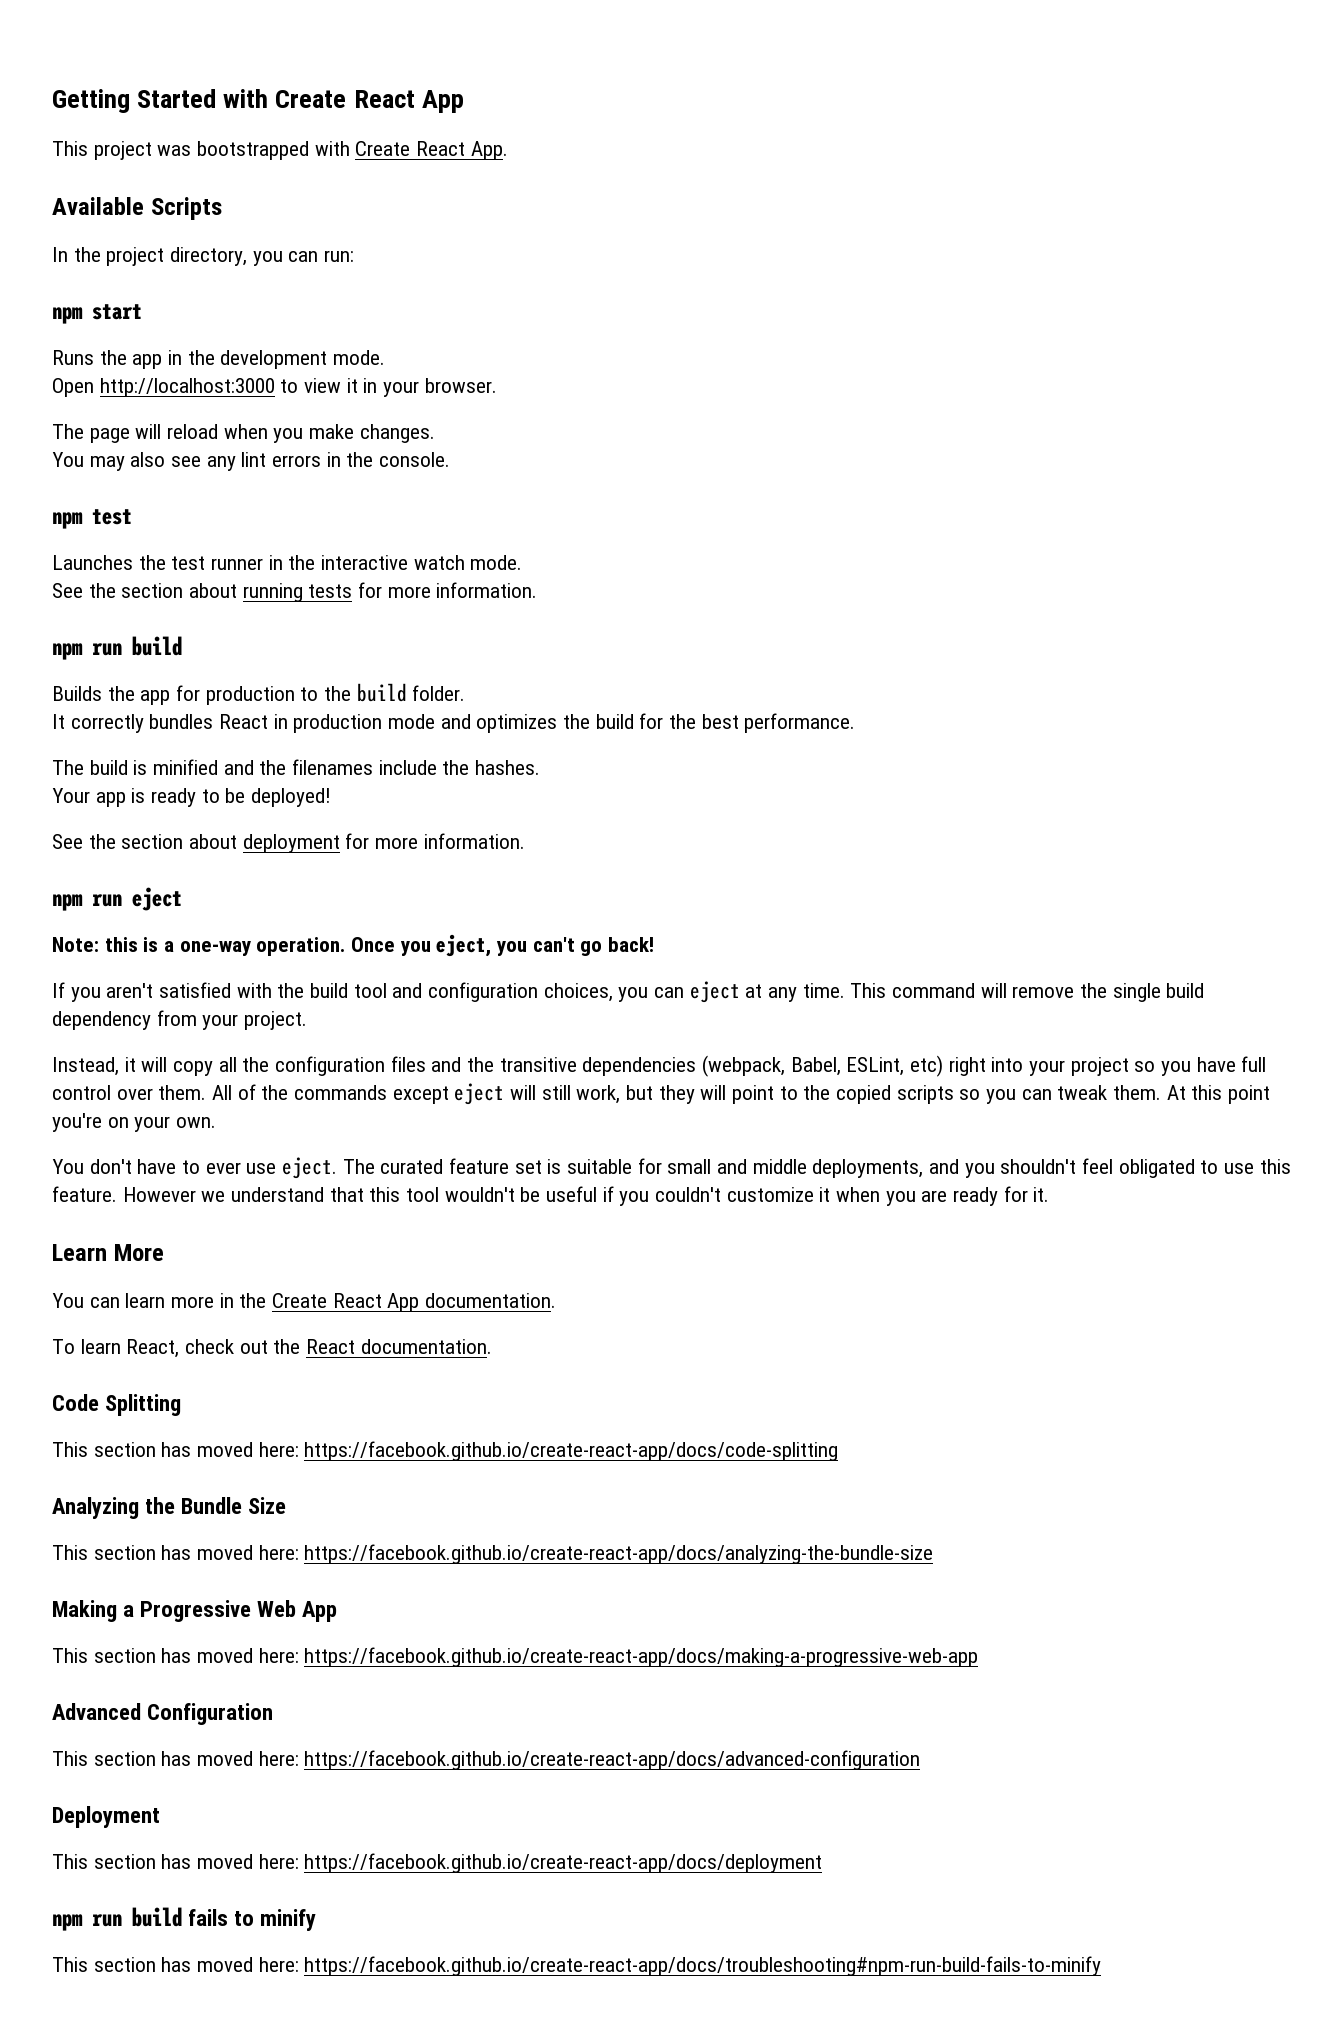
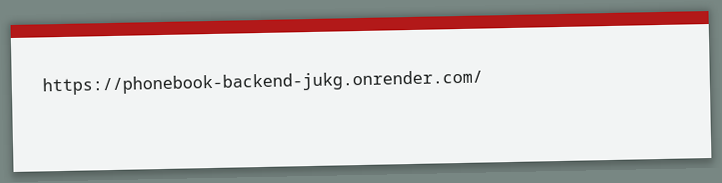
[52,89,464,113] [52,141,508,160] [52,197,222,220] [52,247,355,266] [52,304,142,324] [52,350,386,369] [52,378,497,397] [52,424,435,443] [52,452,451,471] [52,509,132,529] [52,555,523,570] [52,582,538,602] [52,636,182,660] [52,683,466,705] [52,713,856,733] [52,759,541,775] [52,788,332,807] [52,833,525,853] [52,887,182,911] [52,934,655,957] [52,981,1205,1003] [52,1010,308,1030] [52,1055,1267,1077] [52,1083,1271,1105] [52,1113,217,1132] [52,1157,1291,1179] [52,1186,1050,1206] [52,1244,164,1261] [52,1293,557,1312] [52,1339,492,1358] [52,1394,182,1416] [52,1441,839,1461] [52,1497,287,1519] [52,1544,934,1564] [52,1600,338,1622] [52,1647,979,1667] [52,1703,274,1725] [52,1750,921,1770] [52,1806,160,1828] [52,1853,823,1873] [52,1907,317,1931] [52,1956,1102,1976] Getting Started with Create React App // This project was bootstrapped with Create React App. // Available Scripts // In the project directory, you can run: // npm start // Runs the app in the development mode. // Open http://localhost:3000 to view it in your browser. // The page will reload when you make changes. // You may also see any lint errors in the console. // npm test // Launches the test runner in the interactive watch mode. // See the section about running tests for more information. // npm run build // Builds the app for production to the build folder. // It correctly bundles React in production mode and optimizes the build for the best performance. // The build is minified and the filenames include the hashes. // Your app is ready to be deployed! // See the section about deployment for more information. // npm run eject // Note: this is a one-way operation. Once you eject, you can't go back! // If you aren't satisfied with the build tool and configuration choices, you can eject at any time. This command will remove the single build dependency from your project. // Instead, it will copy all the configuration files and the transitive dependencies (webpack, Babel, ESLint, etc) right into your project so you have full control over them. All of the commands except eject will still work, but they will point to the copied scripts so you can tweak them. At this point you're on your own. // You don't have to ever use eject. The curated feature set is suitable for small and middle deployments, and you shouldn't feel obligated to use this feature. However we understand that this tool wouldn't be useful if you couldn't customize it when you are ready for it. // Learn More // You can learn more in the Create React App documentation. // To learn React, check out the React documentation. // Code Splitting // This section has moved here: https://facebook.github.io/create-react-app/docs/code-splitting // Analyzing the Bundle Size // This section has moved here: https://facebook.github.io/create-react-app/docs/analyzing-the-bundle-size // Making a Progressive Web App // This section has moved here: https://facebook.github.io/create-react-app/docs/making-a-progressive-web-app // Advanced Configuration // This section has moved here: https://facebook.github.io/create-react-app/docs/advanced-configuration // Deployment // This section has moved here: https://facebook.github.io/create-react-app/docs/deployment // npm run build fails to minify // This section has moved here: https://facebook.github.io/create-react-app/docs/troubleshooting#npm-run-build-fails-to-minify -> [42,69,483,96] https://phonebook-backend-jukg.onrender.com/

